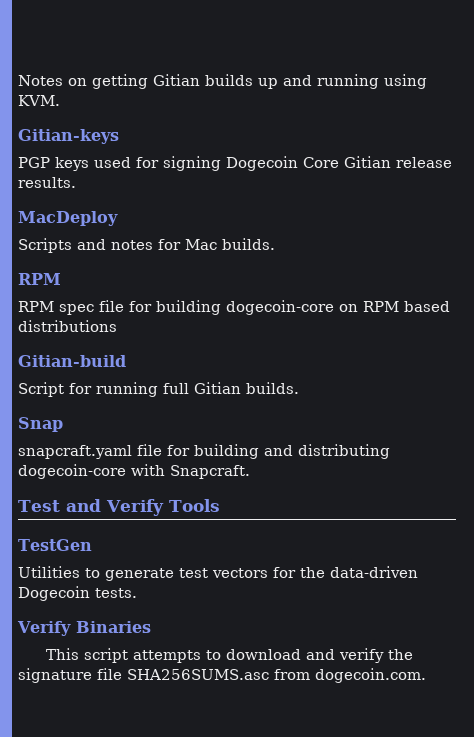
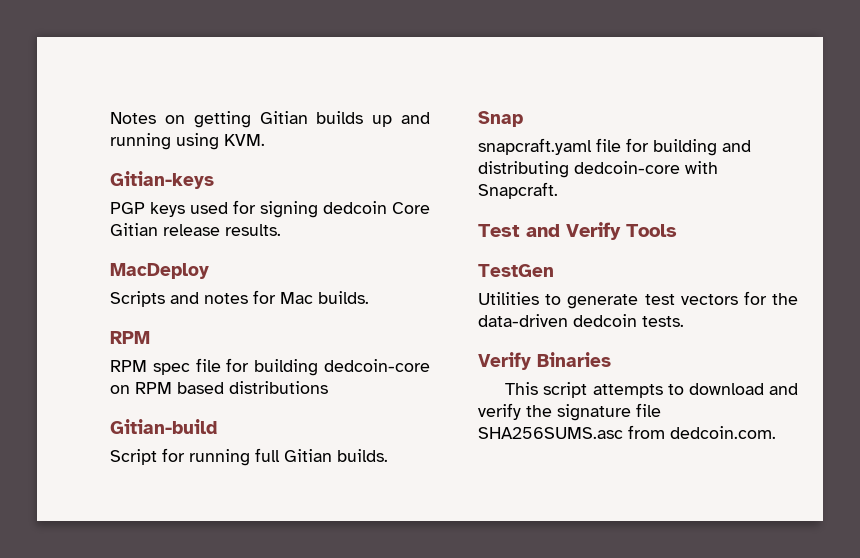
[226,156,298,171] Dogecoin -> [323,201,387,214] dedcoin
[226,300,334,315] dogecoin-core -> [324,359,430,372] dedcoin-core
[18,464,126,479] dogecoin-core -> [574,161,680,174] dedcoin-core
[18,586,90,601] Dogecoin -> [573,314,637,327] dedcoin
[315,668,426,683] dogecoin.com. -> [670,426,776,439] dedcoin.com.

